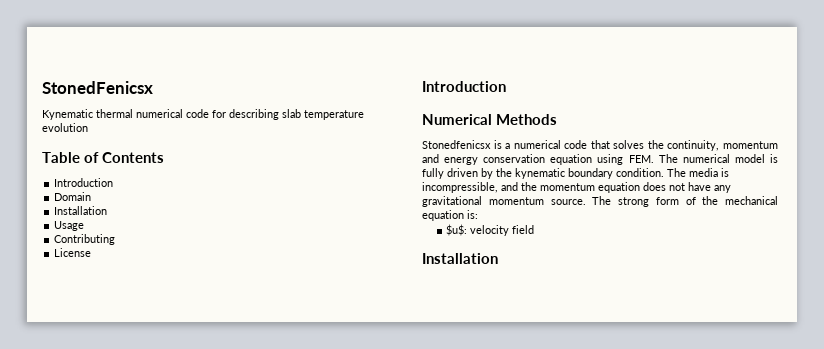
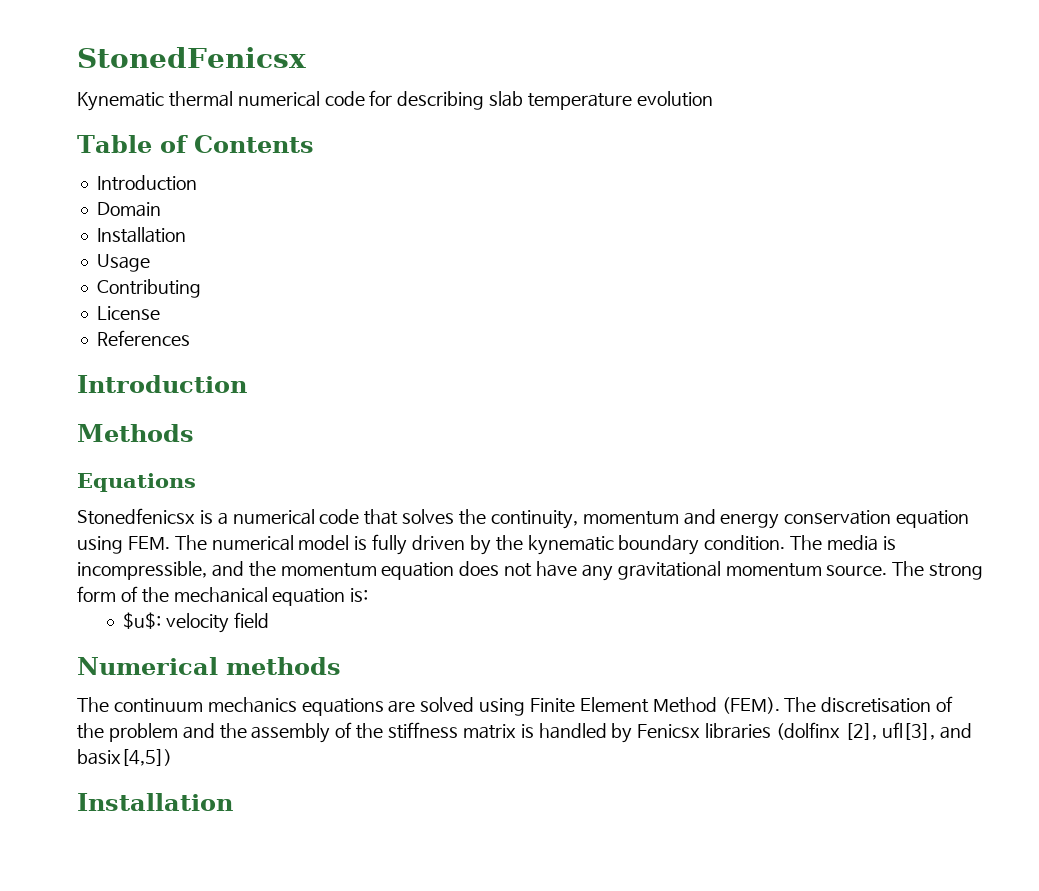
[422,81,506,92] [422,114,492,125] // Introduction // Numerical -> [96,330,190,346] [77,375,247,393] // References // Introduction //
(558, 119) none -> [77,473,196,492] // Equations
(535, 229) none -> [77,657,341,675] [77,696,954,716] [77,722,972,743] [77,749,172,766] // Numerical methods // The continuum mechanics equations are solved using Finite Element Method (FEM). The discretisation of the problem and the assembly of the stiffness matrix is handled by Fenicsx libraries (dolfinx [2], ufl[3], and basix[4,5])

